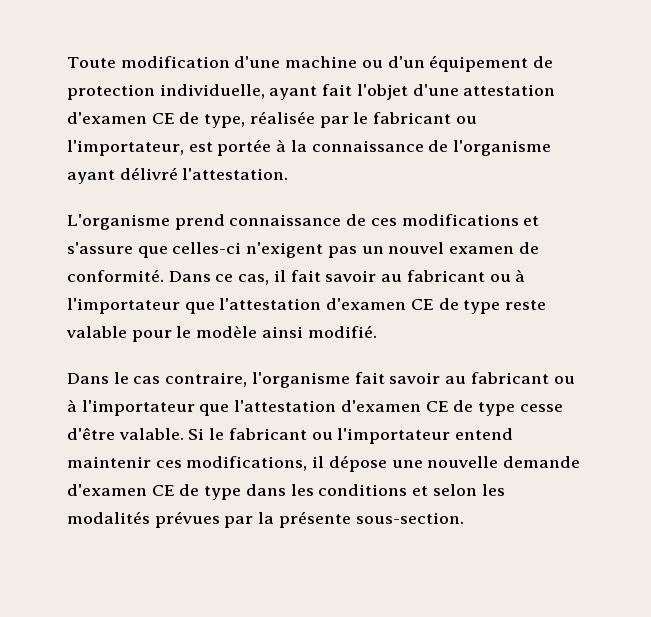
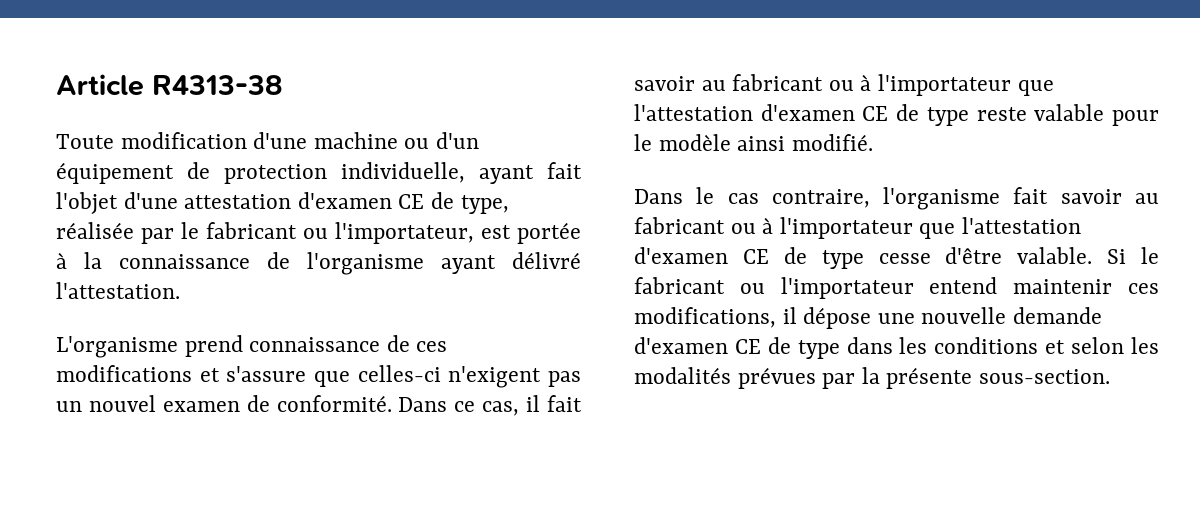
(67, 62) none -> [56,74,282,96] Article R4313-38 //

